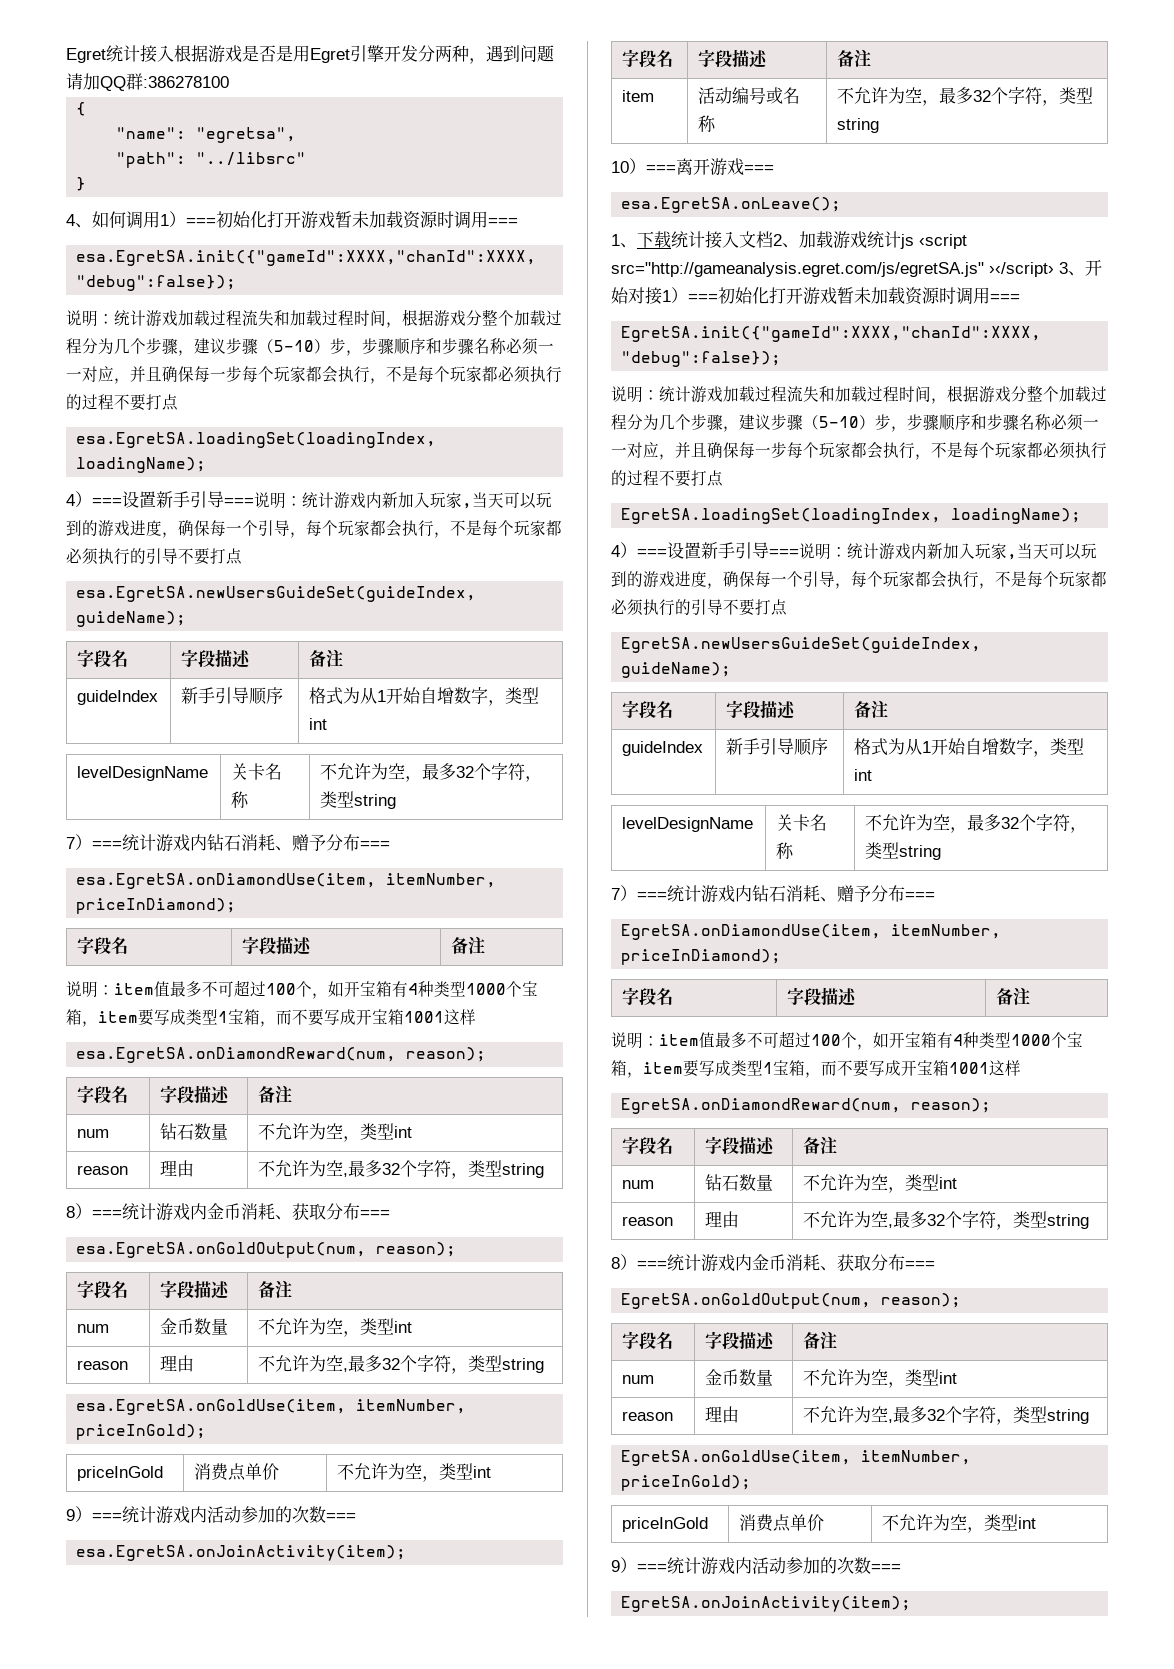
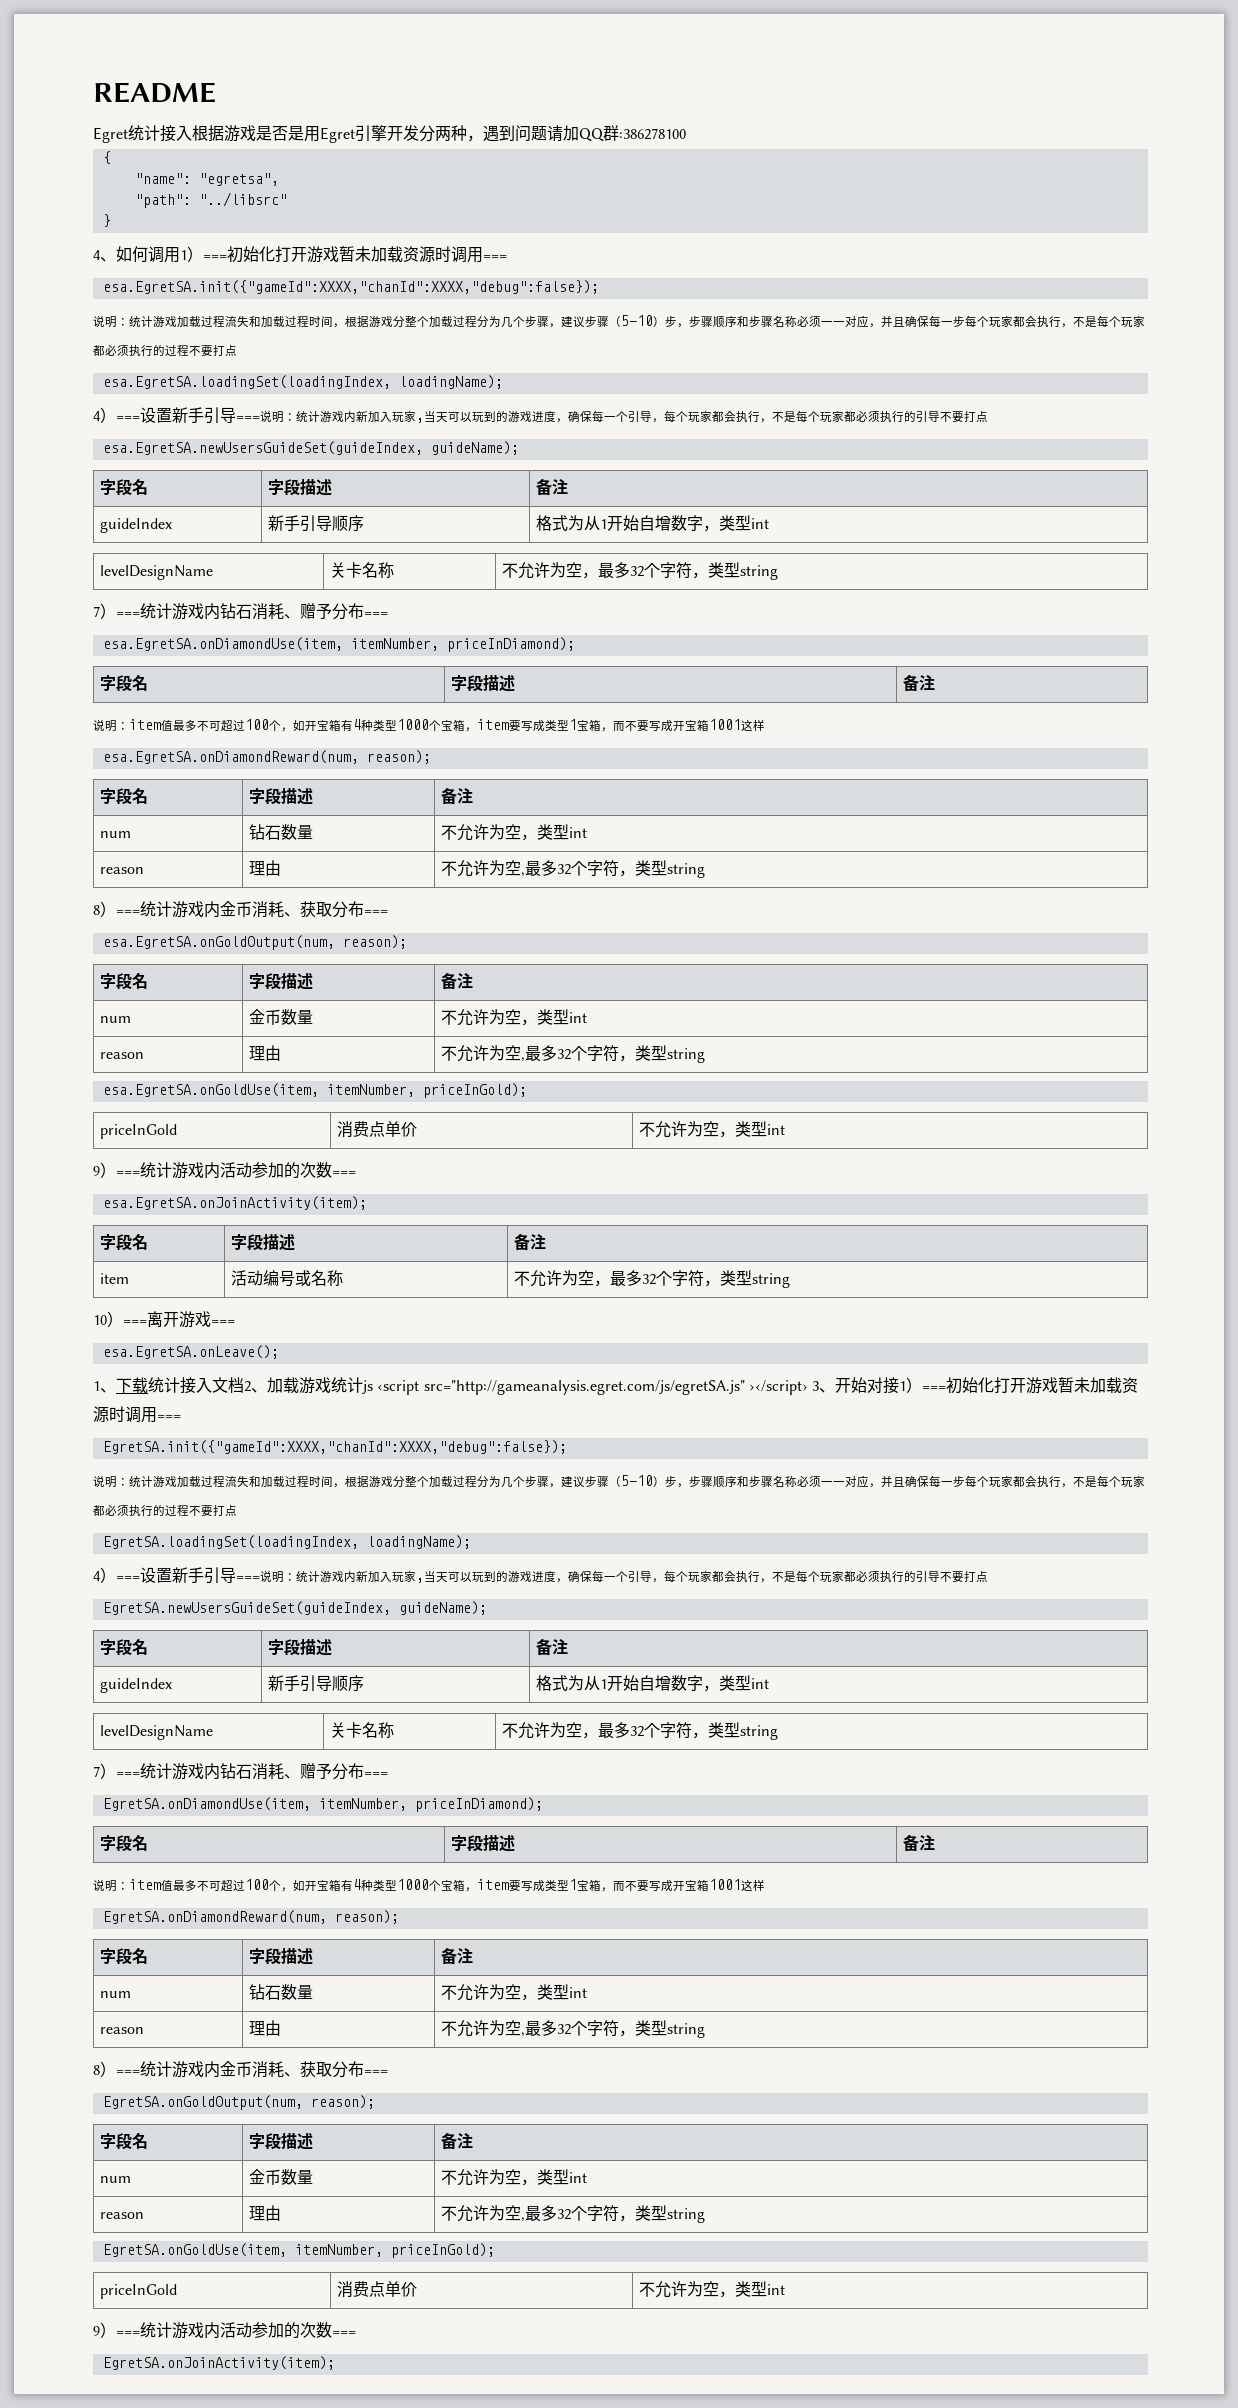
(66, 55) none -> [93,82,216,103] README //

